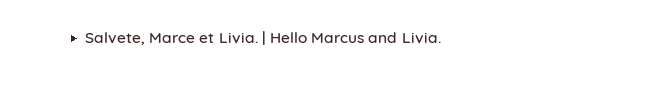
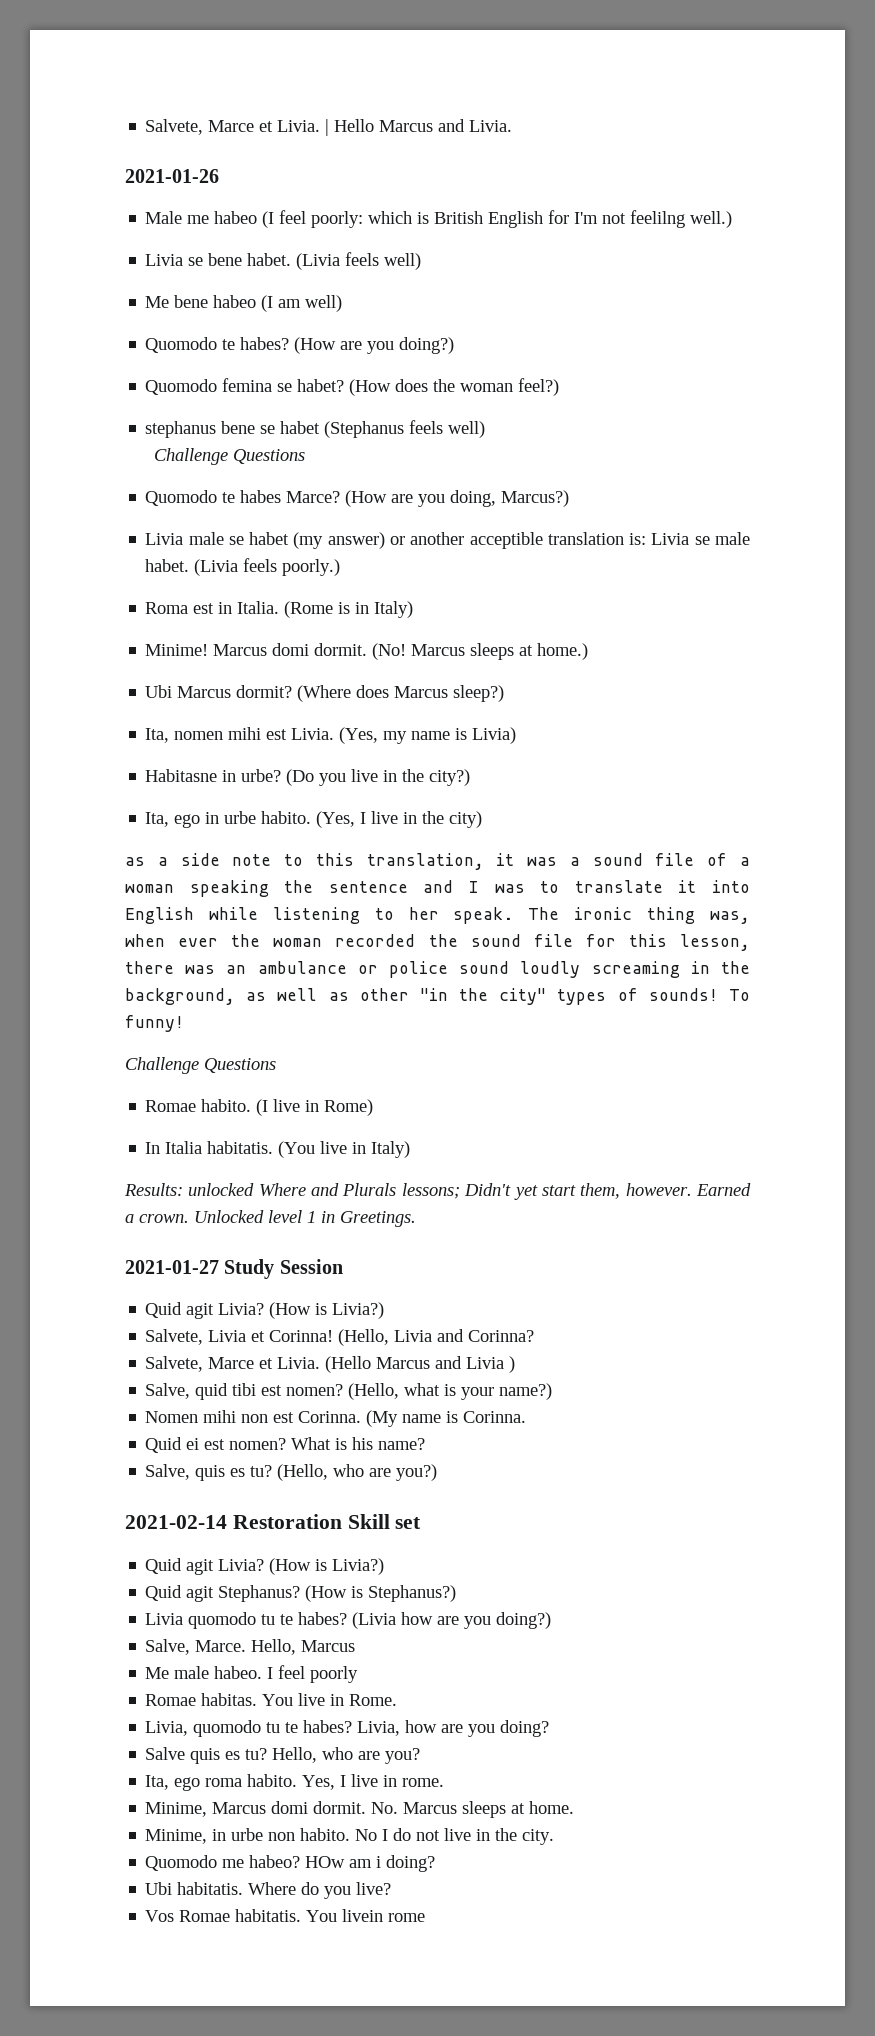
(441, 38) none -> [125,169,219,183] [145,210,733,228] [145,252,422,270] [145,295,343,312] [145,337,455,354] [145,378,560,396] [145,420,486,438] [153,448,305,465] [145,490,570,507] [145,532,750,549] [145,558,341,576] [145,601,414,618] [145,643,589,660] [145,685,505,702] [145,727,517,744] [145,769,471,786] [145,811,483,828] [125,853,750,870] [125,880,751,897] [125,907,751,924] [125,934,751,951] [125,961,750,978] [125,988,750,1005] [125,1015,184,1032] [125,1057,276,1074] [145,1099,374,1116] [145,1141,411,1158] [124,1183,752,1200] [125,1210,416,1227] [125,1259,343,1279] [145,1302,385,1319] [145,1329,535,1346] [145,1356,516,1373] [145,1383,553,1400] [145,1410,527,1427] [145,1437,426,1453] [145,1464,438,1481] [125,1514,422,1529] [145,1558,385,1575] [145,1585,457,1602] [145,1612,552,1629] [145,1639,356,1655] [145,1665,359,1683] [145,1693,398,1706] [145,1720,550,1737] [145,1747,421,1764] [145,1774,445,1791] [145,1801,575,1818] [145,1828,555,1845] [145,1855,436,1872] [145,1882,392,1899] [145,1909,426,1922] // 2021-01-26 // Male me habeo (I feel poorly: which is British English for I'm not feelilng well.) // Livia se bene habet. (Livia feels well) // Me bene habeo (I am well) // Quomodo te habes? (How are you doing?) // Quomodo femina se habet? (How does the woman feel?) // stephanus bene se habet (Stephanus feels well) // Challenge Questions // Quomodo te habes Marce? (How are you doing, Marcus?) // Livia male se habet (my answer) or another acceptible translation is: Livia se male habet. (Livia feels poorly.) // Roma est in Italia. (Rome is in Italy) // Minime! Marcus domi dormit. (No! Marcus sleeps at home.) // Ubi Marcus dormit? (Where does Marcus sleep?) // Ita, nomen mihi est Livia. (Yes, my name is Livia) // Habitasne in urbe? (Do you live in the city?) // Ita, ego in urbe habito. (Yes, I live in the city) // as a side note to this translation, it was a sound file of a woman speaking the sentence and I was to translate it into English while listening to her speak. The ironic thing was, when ever the woman recorded the sound file for this lesson, there was an ambulance or police sound loudly screaming in the background, as well as other "in the city" types of sounds! To funny! // Challenge Questions // Romae habito. (I live in Rome) // In Italia habitatis. (You live in Italy) // Results: unlocked Where and Plurals lessons; Didn't yet start them, however. Earned a crown. Unlocked level 1 in Greetings. // 2021-01-27 Study Session // Quid agit Livia? (How is Livia?) // Salvete, Livia et Corinna! (Hello, Livia and Corinna? // Salvete, Marce et Livia. (Hello Marcus and Livia ) // Salve, quid tibi est nomen? (Hello, what is your name?) // Nomen mihi non est Corinna. (My name is Corinna. // Quid ei est nomen? What is his name? // Salve, quis es tu? (Hello, who are you?) // 2021-02-14 Restoration Skill set // Quid agit Livia? (How is Livia?) // Quid agit Stephanus? (How is Stephanus?) // Livia quomodo tu te habes? (Livia how are you doing?) // Salve, Marce. Hello, Marcus // Me male habeo. I feel poorly // Romae habitas. You live in Rome. // Livia, quomodo tu te habes? Livia, how are you doing? // Salve quis es tu? Hello, who are you? // Ita, ego roma habito. Yes, I live in rome. // Minime, Marcus domi dormit. No. Marcus sleeps at home. // Minime, in urbe non habito. No I do not live in the city. // Quomodo me habeo? HOw am i doing? // Ubi habitatis. Where do you live? // Vos Romae habitatis. You livein rome

